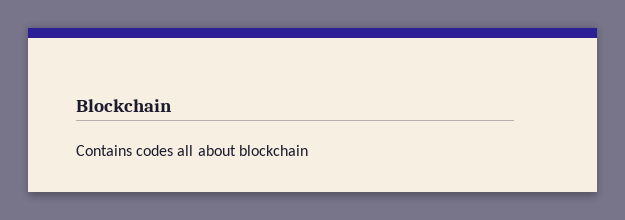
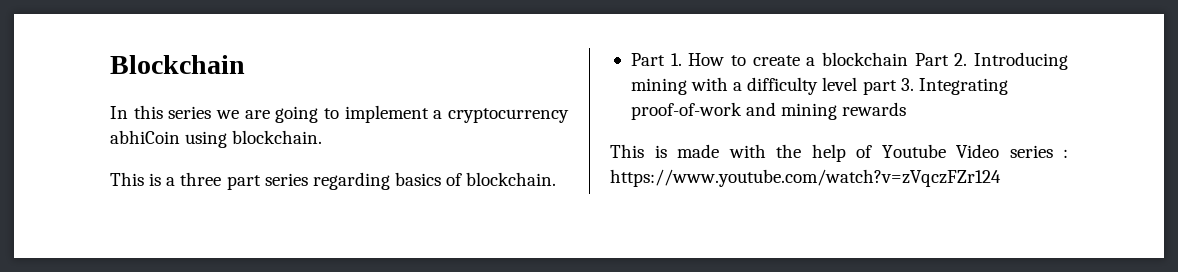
[76,145,308,156] Contains codes all about blockchain -> [110,105,569,123] [110,130,323,148] [110,172,557,190] [630,52,1068,70] [630,77,1008,95] [630,102,907,120] [610,144,1068,162] [610,169,1001,187] In this series we are going to implement a cryptocurrency abhiCoin using blockchain. // This is a three part series regarding basics of blockchain. // Part 1. How to create a blockchain Part 2. Introducing mining with a difficulty level part 3. Integrating proof-of-work and mining rewards // This is made with the help of Youtube Video series : https://www.youtube.com/watch?v=zVqczFZr124

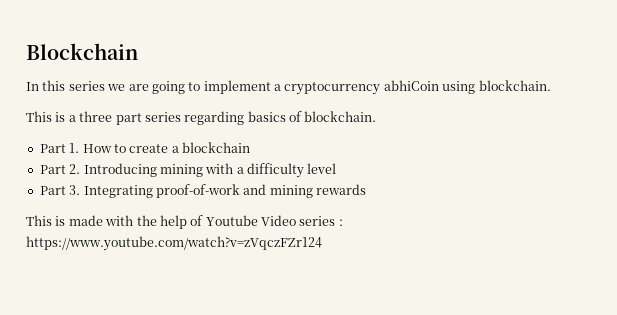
(908, 59) none -> (250, 147) //
[862,80,897,95] part -> [39,186,66,195] // Part

